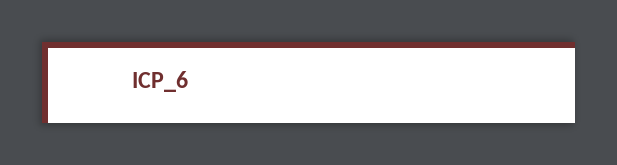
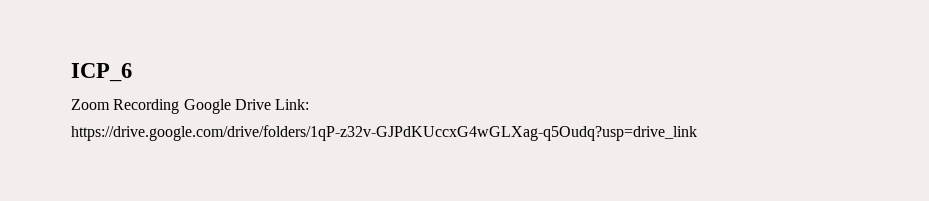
(188, 81) none -> [71,99,310,114] [71,125,697,141] // Zoom Recording Google Drive Link: https://drive.google.com/drive/folders/1qP-z32v-GJPdKUccxG4wGLXag-q5Oudq?usp=drive_link

